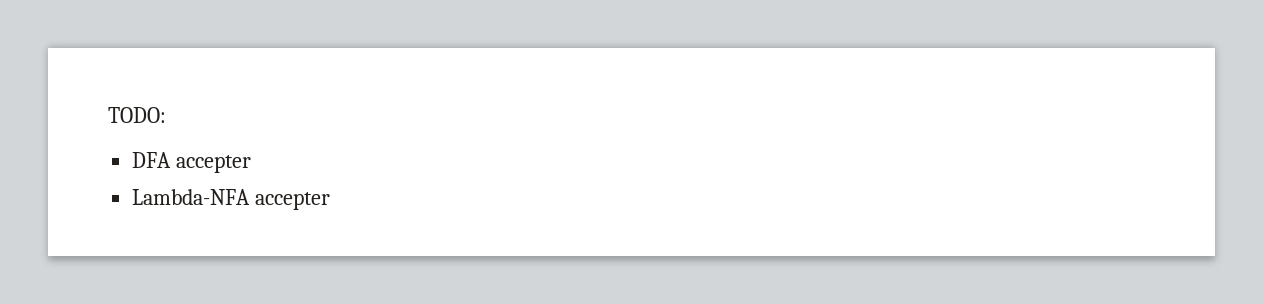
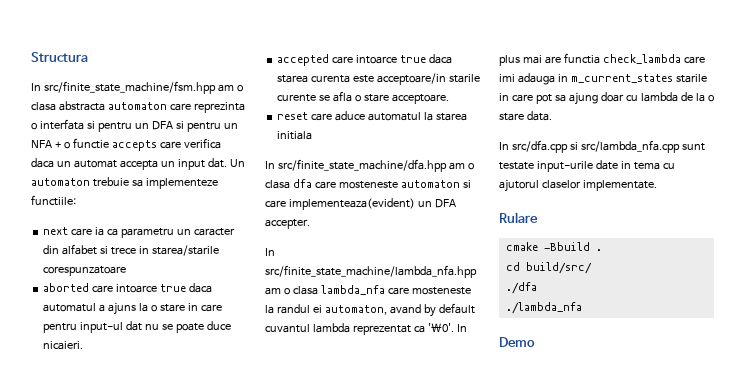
[108,107,166,123] [132,152,252,173] [132,189,331,210] TODO: // DFA accepter // Lambda-NFA accepter -> [31,52,88,62] [31,81,243,94] [31,101,245,113] [31,119,238,132] [31,138,221,151] [31,158,245,170] [31,177,218,189] [31,195,76,206] [43,227,235,238] [43,244,219,256] [43,266,127,276] [43,283,212,293] [43,302,222,315] [43,321,231,333] [43,341,84,350] [277,54,452,66] [277,73,480,85] [277,91,449,104] [277,111,467,121] [277,131,313,140] [265,159,474,172] [265,179,471,189] [265,198,456,210] [265,219,310,229] [265,248,275,256] [265,265,477,278] [265,285,471,295] [265,303,475,317] [265,323,467,335] [499,53,705,66] [499,73,707,85] [499,92,714,105] [499,111,552,121] [499,140,705,153] [499,160,675,172] [499,179,657,192] [499,212,538,223] [505,242,602,251] [505,262,592,274] [505,282,537,294] [505,302,582,314] [499,337,535,347] Structura // In src/finite_state_machine/fsm.hpp am o clasa abstracta automaton care reprezinta o interfata si pentru un DFA si pentru un NFA + o functie accepts care verifica daca un automat accepta un input dat. Un automaton trebuie sa implementeze functiile: // next care ia ca parametru un caracter din alfabet si trece in starea/starile corespunzatoare // aborted care intoarce true daca automatul a ajuns la o stare in care pentru input-ul dat nu se poate duce nicaieri. // accepted care intoarce true daca starea curenta este acceptoare/in starile curente se afla o stare acceptoare. // reset care aduce automatul la starea initiala // In src/finite_state_machine/dfa.hpp am o clasa dfa care mosteneste automaton si care implementeaza(evident) un DFA accepter. // In src/finite_state_machine/lambda_nfa.hpp am o clasa lambda_nfa care mosteneste la randul ei automaton, avand by default cuvantul lambda reprezentat ca '\0'. In plus mai are functia check_lambda care imi adauga in m_current_states starile in care pot sa ajung doar cu lambda de la o stare data. // In src/dfa.cpp si src/lambda_nfa.cpp sunt testate input-urile date in tema cu ajutorul claselor implementate. // Rulare // cmake -Bbuild . // cd build/src/ // ./dfa // ./lambda_nfa // Demo

